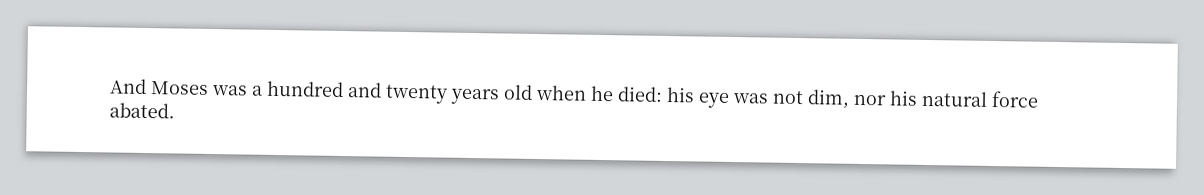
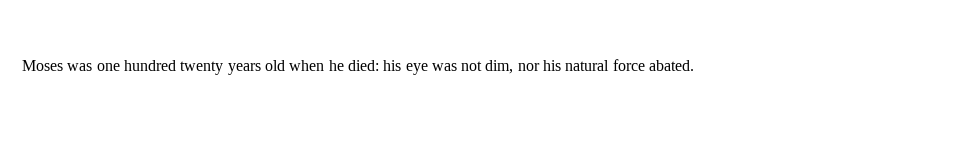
[110,78,147,94] And -> (22, 65) none
[251,80,382,98] a hundred and -> [96,60,176,71] one hundred

